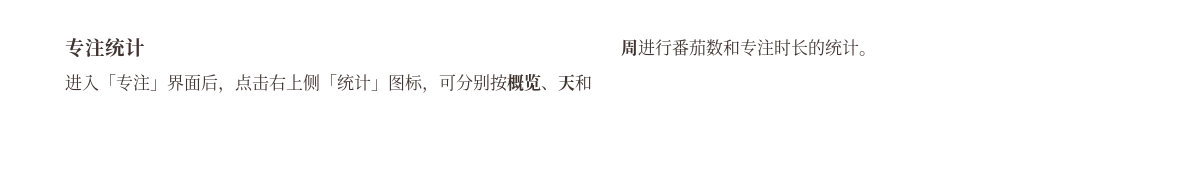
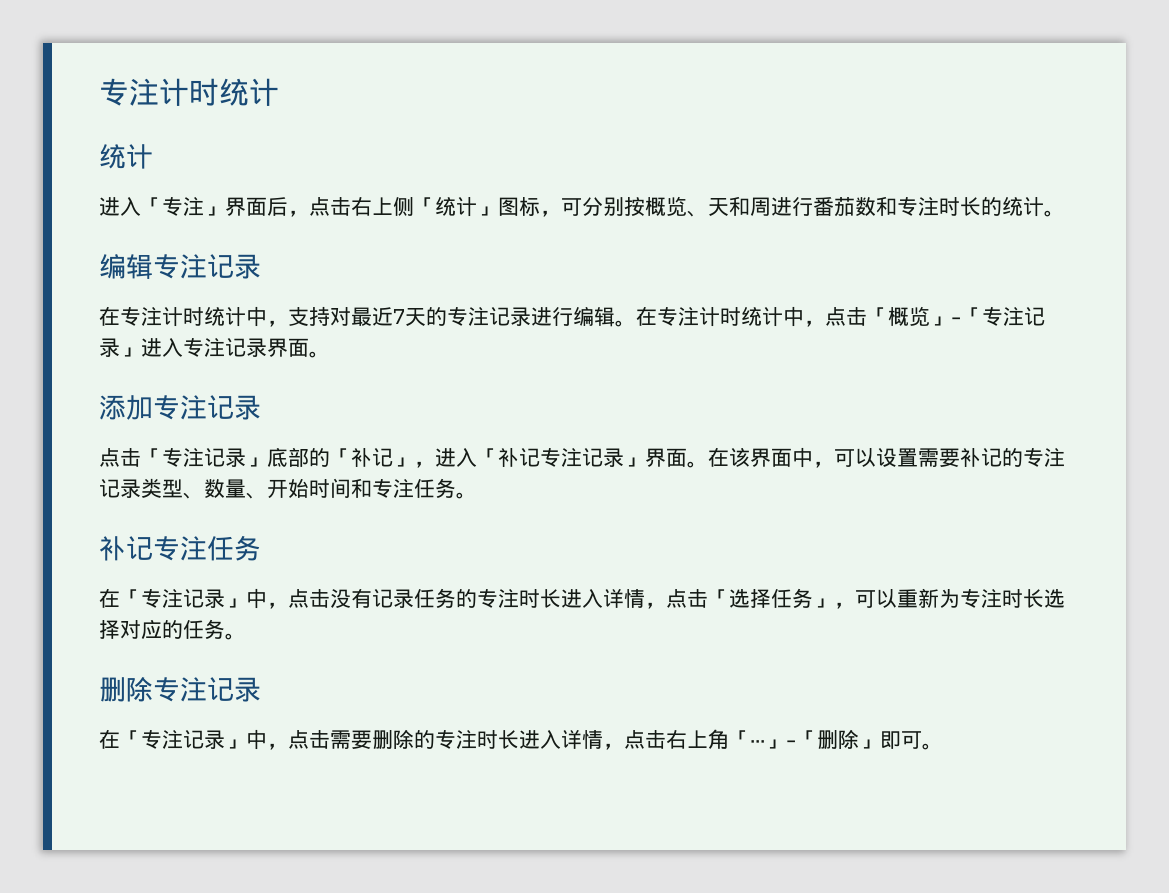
[65,37,105,58] 专注 -> [99,78,279,106] 专注计时统计 //
(876, 53) none -> [99,254,261,279] [99,306,1045,327] [99,338,330,358] [99,395,261,420] [99,447,1065,468] [99,478,477,499] [99,535,261,561] [99,588,1065,609] [99,619,246,640] [99,677,261,702] [99,729,943,750] // 编辑专注记录 // 在专注计时统计中，支持对最近7天的专注记录进行编辑。在专注计时统计中，点击「概览」-「专注记录」进入专注记录界面。 // 添加专注记录 // 点击「专注记录」底部的「补记」，进入「补记专注记录」界面。在该界面中，可以设置需要补记的专注记录类型、数量、开始时间和专注任务。 // 补记专注任务 // 在「专注记录」中，点击没有记录任务的专注时长进入详情，点击「选择任务」，可以重新为专注时长选择对应的任务。 // 删除专注记录 // 在「专注记录」中，点击需要删除的专注时长进入详情，点击右上角「···」-「删除」即可。

